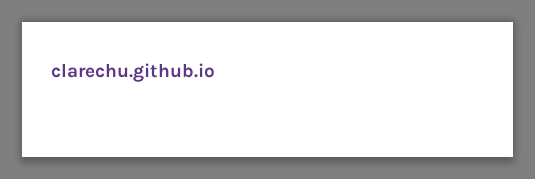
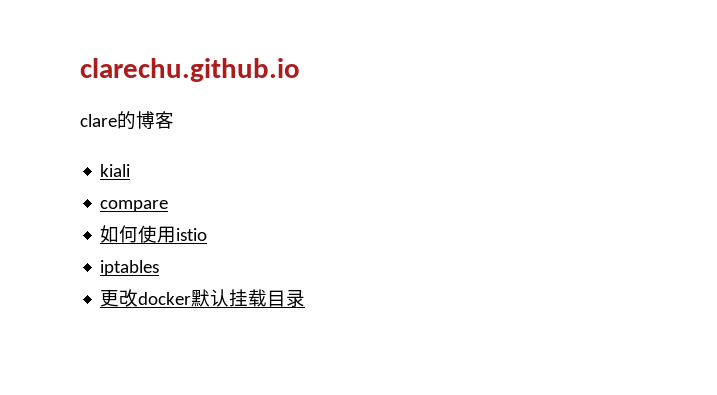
(215, 72) none -> [80,111,174,130] [100,164,131,177] [100,200,169,212] [100,225,208,243] [100,260,160,276] [100,289,306,307] // clare的博客 // kiali // compare // 如何使用istio // iptables // 更改docker默认挂载目录

